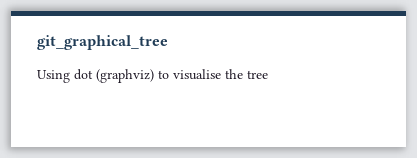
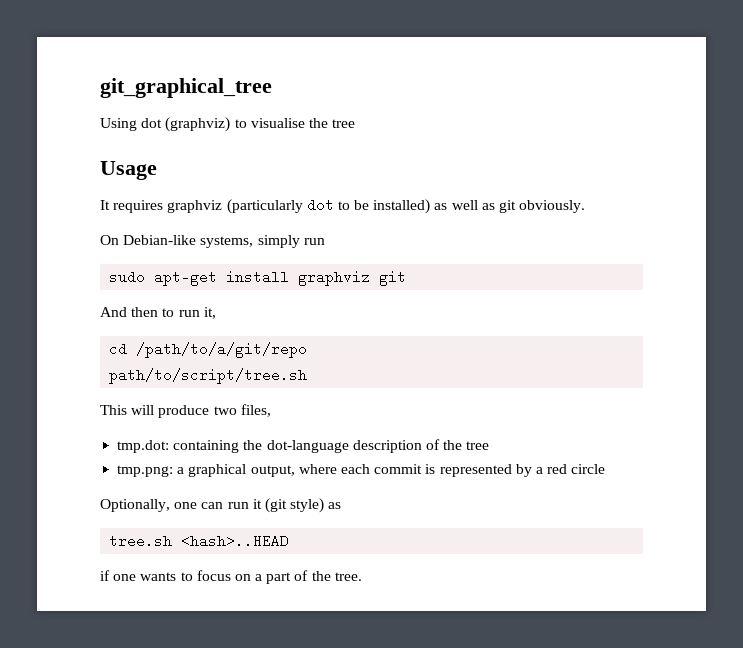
(268, 74) none -> [100,161,157,180] [100,198,586,214] [100,235,325,248] [109,270,407,286] [100,307,216,319] [109,342,308,358] [109,368,308,384] [100,404,271,418] [117,439,490,453] [117,464,606,477] [100,498,342,513] [109,534,290,548] [100,570,362,584] // Usage // It requires graphviz (particularly dot to be installed) as well as git obviously. // On Debian-like systems, simply run // sudo apt-get install graphviz git // And then to run it, // cd /path/to/a/git/repo // path/to/script/tree.sh // This will produce two files, // tmp.dot: containing the dot-language description of the tree // tmp.png: a graphical output, where each commit is represented by a red circle // Optionally, one can run it (git style) as // tree.sh <hash>..HEAD // if one wants to focus on a part of the tree.

